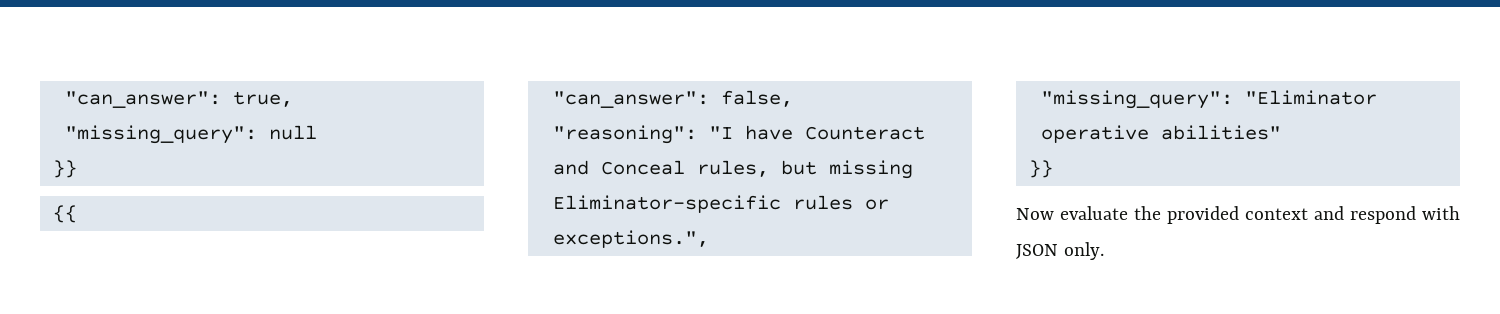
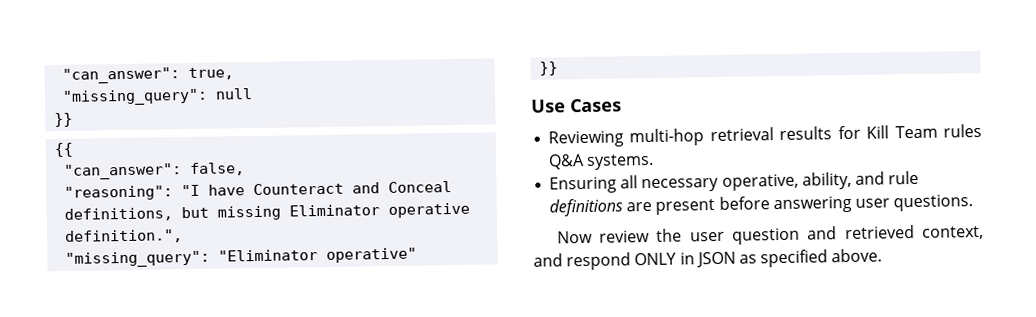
[696,160,769,177] rules, -> [64,207,174,222] definitions,
[552,195,889,213] [552,230,709,248] Eliminator-specific rules or exceptions.", -> [289,202,471,218] [65,229,184,244] Eliminator operative definition.",
[1040,125,1281,143] [1028,160,1053,178] [1016,206,1460,224] [1016,242,1104,260] operative abilities" // }} // Now evaluate the provided context and respond with JSON only. -> [326,247,418,263] [539,61,559,76] [531,98,622,113] [548,123,982,148] [548,153,655,170] [549,170,920,194] [549,194,974,217] [556,224,984,245] [533,248,883,271] operative" // }} // Use Cases // Reviewing multi-hop retrieval results for Kill Team rules Q&A systems. // Ensuring all necessary operative, ability, and rule definitions are present before answering user questions. // Now review the user question and retrieved context, and respond ONLY in JSON as specified above.

